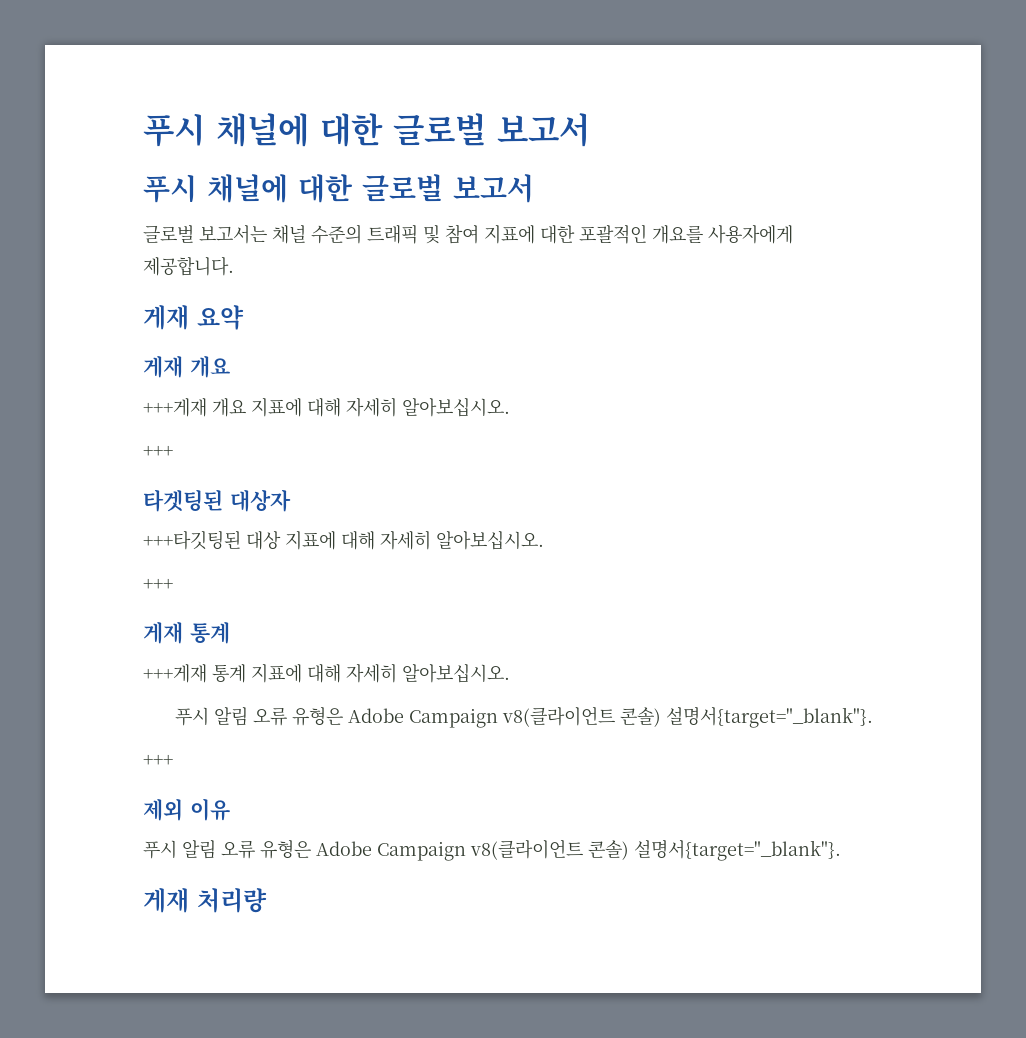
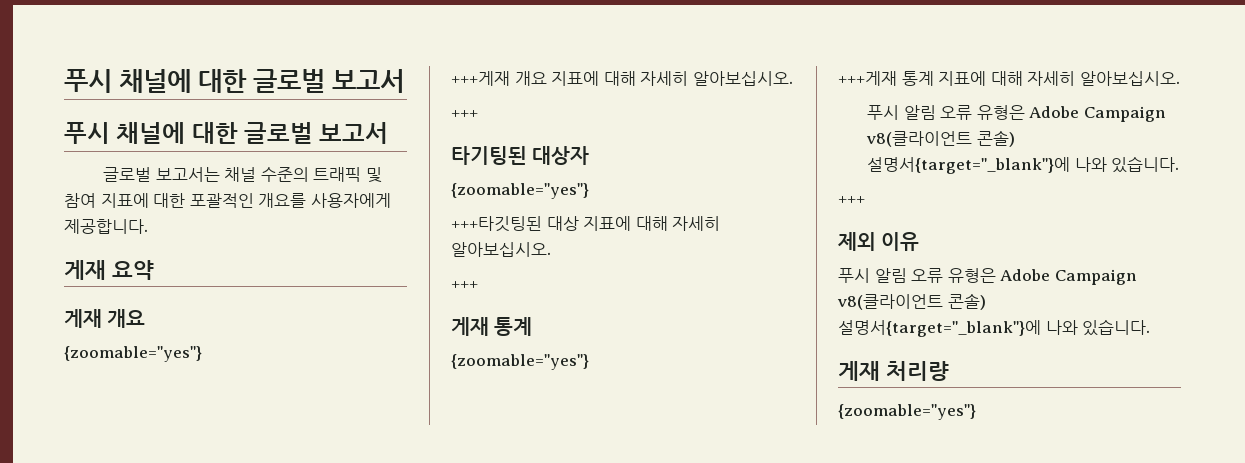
(230, 367) none -> [64,346,202,362] // {zoomable="yes"}
[143,489,223,512] 타겟팅된 -> [451,146,527,165] 타기팅된
(291, 500) none -> [451,183,589,199] // {zoomable="yes"}
(230, 633) none -> [451,354,589,370] // {zoomable="yes"}
[666,706,874,728] 설명서{target="_blank"}. -> [866,156,1180,174] 설명서{target="_blank"}에 나와 있습니다.
[634,839,841,861] 설명서{target="_blank"}. -> [838,319,1151,337] 설명서{target="_blank"}에 나와 있습니다.
(267, 900) none -> [838,404,976,420] // {zoomable="yes"}

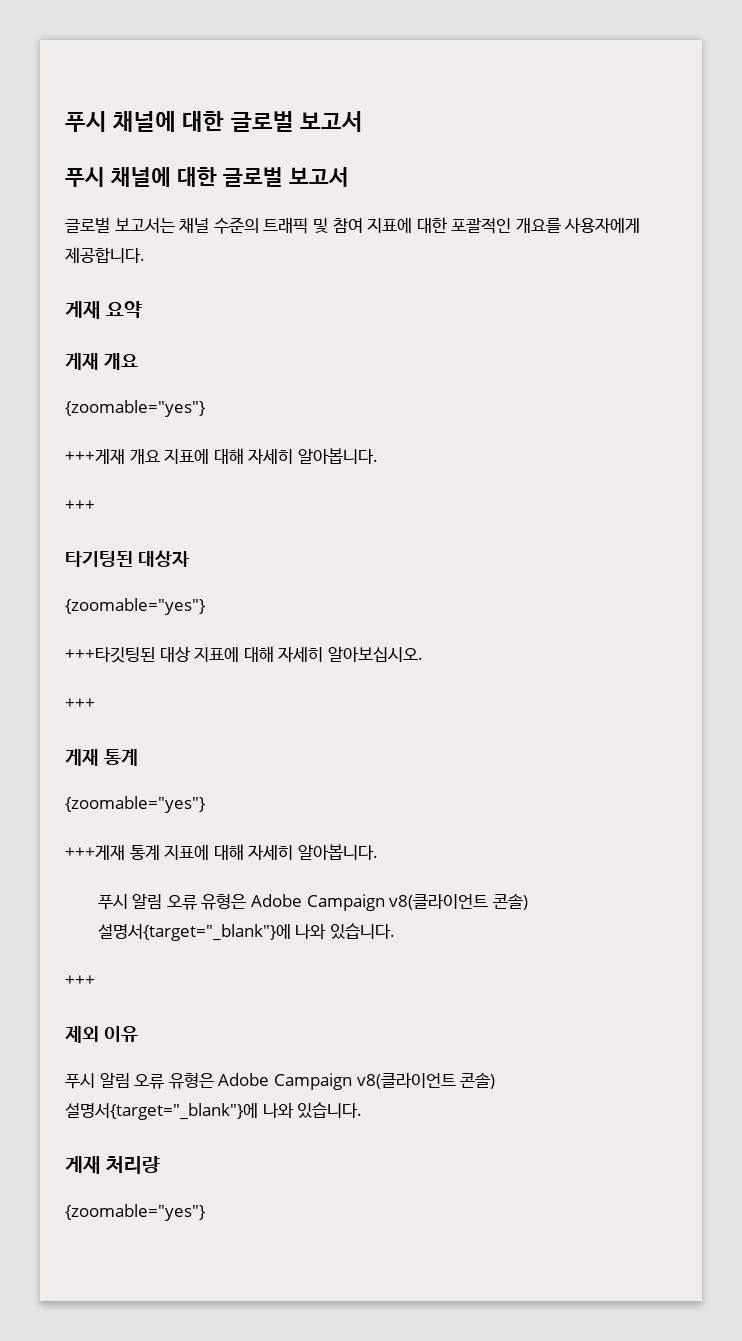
[692,71,793,86] 알아보십시오. -> [297,448,378,464] 알아봅니다.
[1079,71,1180,86] 알아보십시오. -> [297,844,378,860] 알아봅니다.

